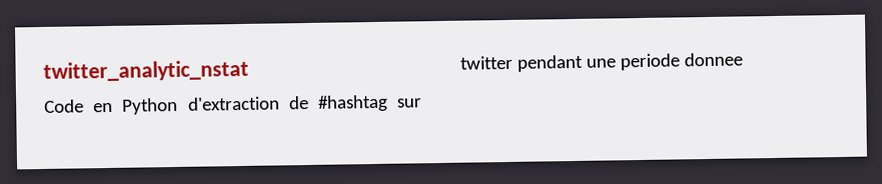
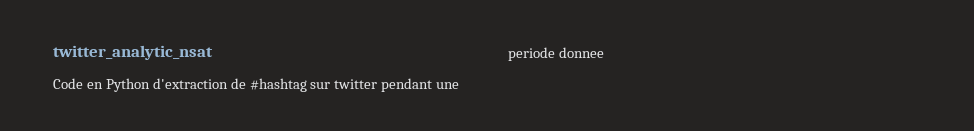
[43,59,249,82] twitter_analytic_nstat -> [53,45,213,60] twitter_analytic_nsat

